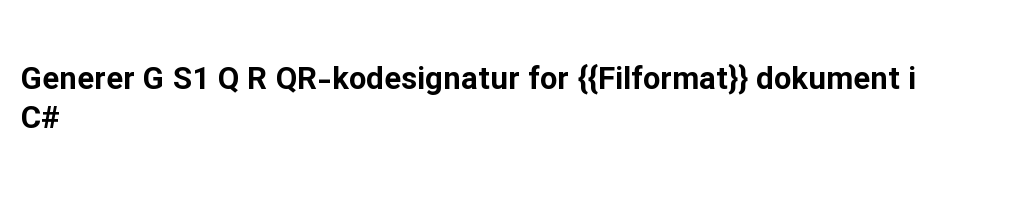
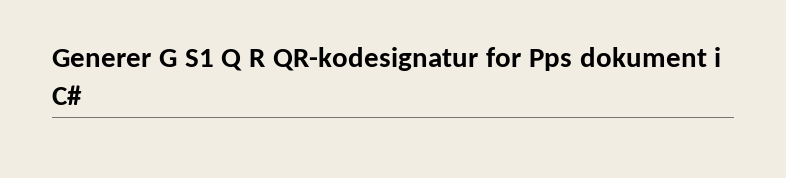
[577,63,748,95] {{Filformat}} -> [528,49,572,71] Pps

